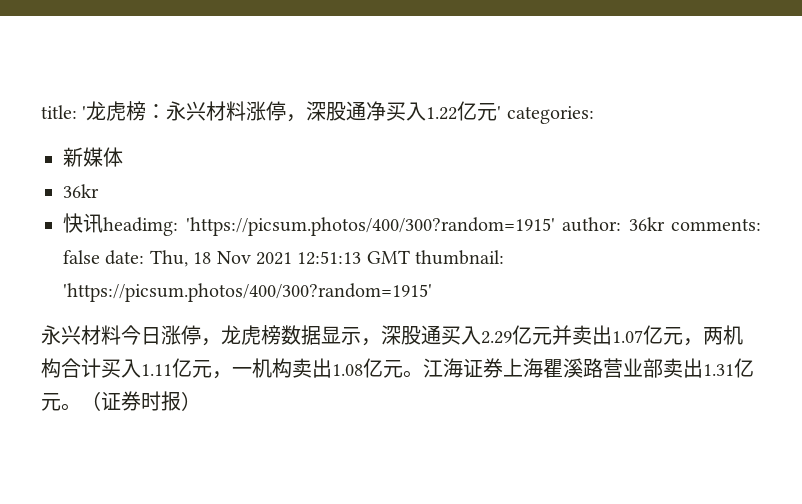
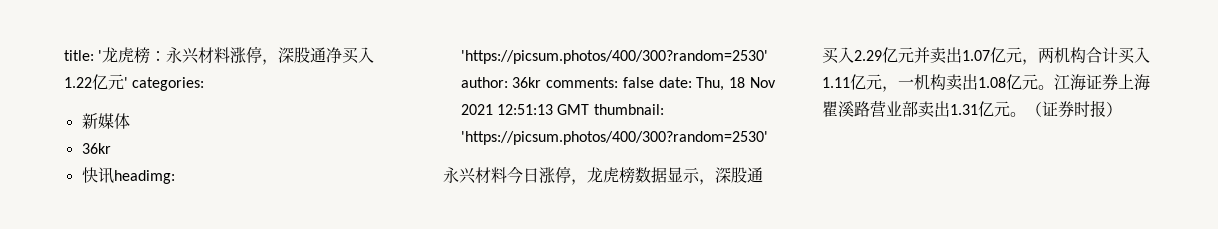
[185,217,555,236] 'https://picsum.photos/400/300?random=1915' -> [460,50,768,64] 'https://picsum.photos/400/300?random=2530'
[63,283,432,302] 'https://picsum.photos/400/300?random=1915' -> [460,131,768,145] 'https://picsum.photos/400/300?random=2530'

